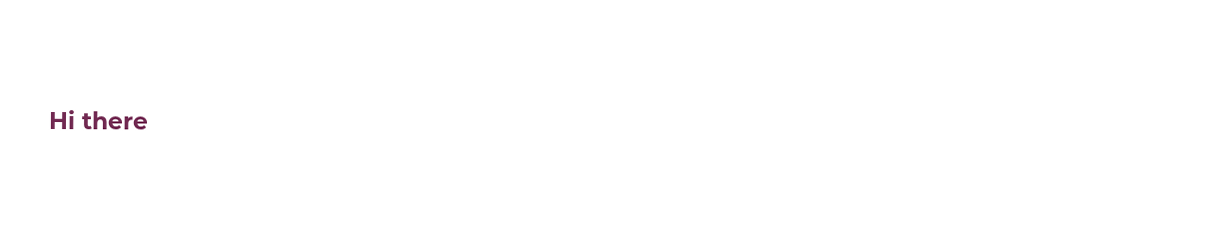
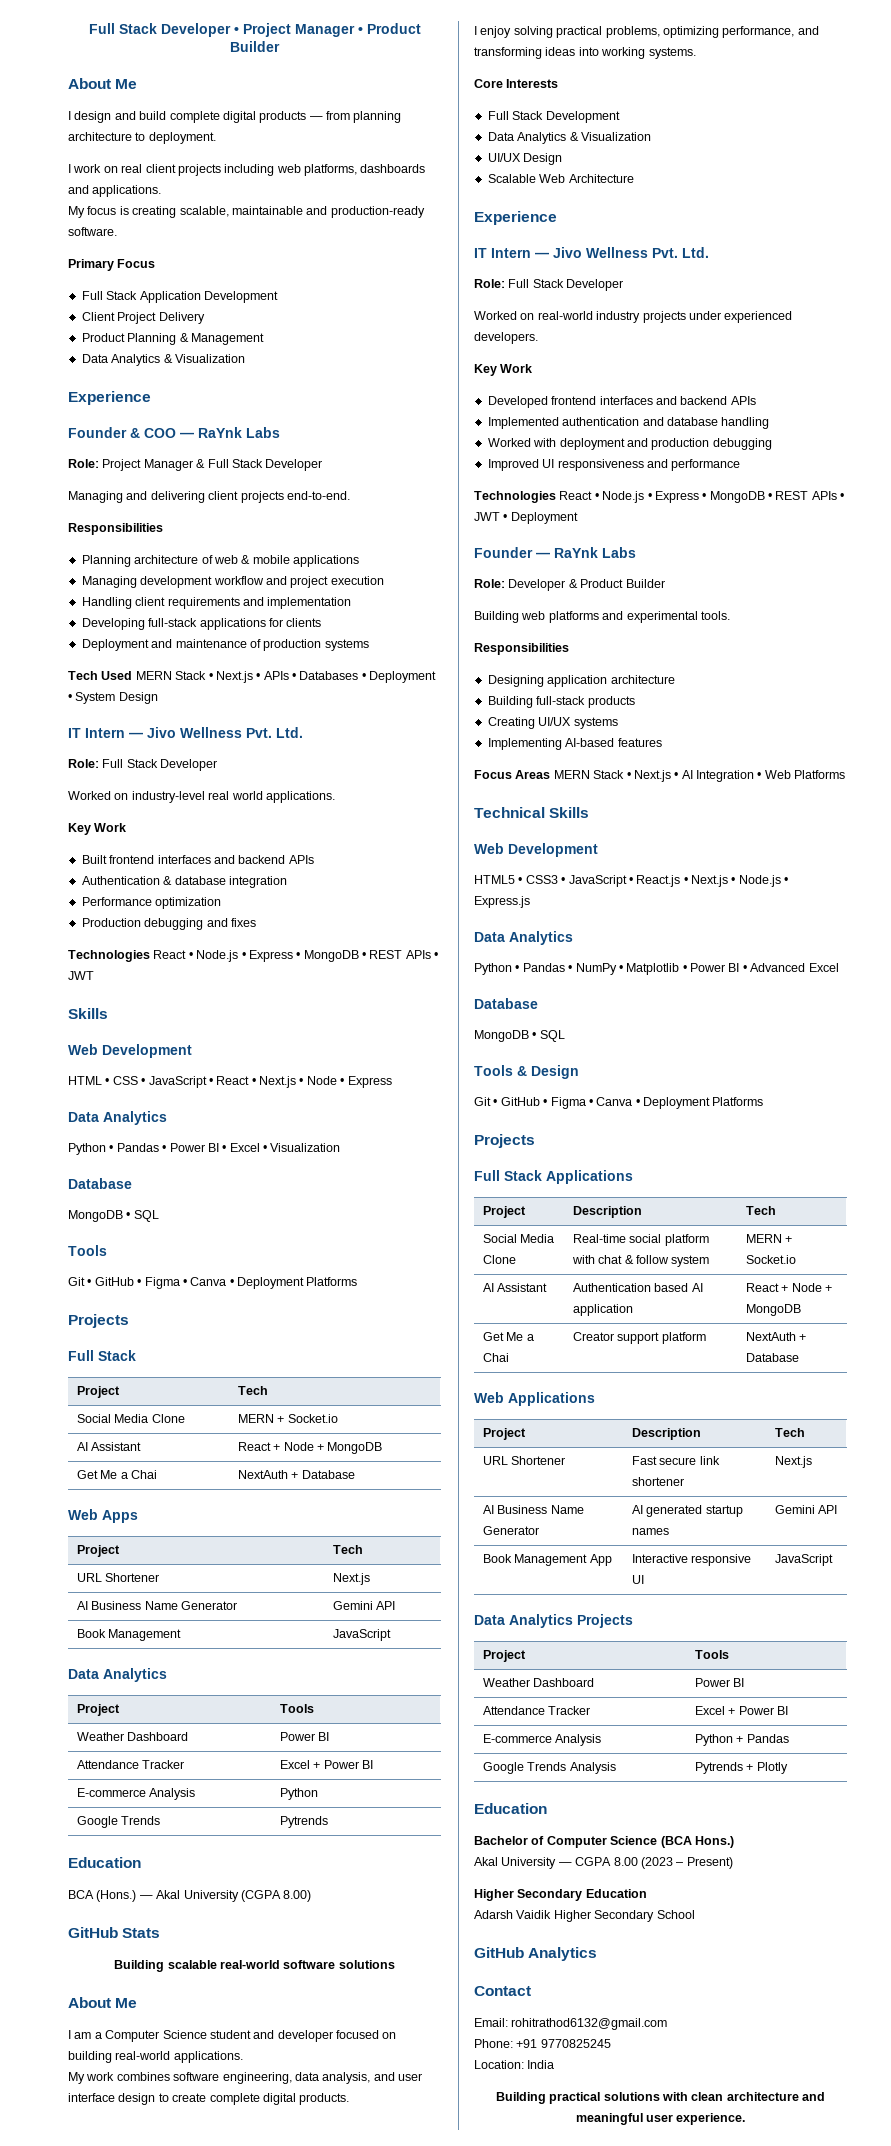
[48,109,149,130] Hi there -> [88,23,421,37] [230,41,280,52] [68,78,138,89] [68,111,402,123] [68,132,216,144] [68,164,426,176] [68,185,162,197] [68,206,425,218] [68,227,117,236] [68,259,156,271] [81,291,278,303] [81,312,205,324] [81,333,264,345] [81,354,245,366] [68,391,151,405] [68,427,280,438] [68,459,323,471] [68,491,350,503] [68,523,163,535] [81,555,359,567] [81,576,384,588] [81,597,352,609] [81,618,322,630] [81,639,369,651] [68,671,437,683] [68,692,158,704] [68,727,303,738] [68,759,218,771] [68,791,335,803] [68,823,127,835] [81,855,314,864] [81,876,287,888] [81,897,222,909] [81,918,256,930] [68,950,439,962] [68,971,94,980] [68,1008,108,1019] [68,1044,192,1058] [68,1076,392,1088] [68,1111,167,1125] [68,1143,341,1155] [68,1178,132,1189] [68,1210,159,1222] [68,1245,107,1256] [68,1277,358,1289] [68,1314,129,1328] [68,1350,136,1361] [76,1386,120,1398] [237,1386,268,1395] [76,1414,185,1423] [237,1414,338,1423] [76,1442,142,1451] [237,1442,383,1454] [76,1470,157,1479] [237,1470,355,1479] [68,1509,138,1523] [76,1545,120,1557] [332,1545,363,1554] [76,1573,160,1582] [332,1573,370,1585] [76,1601,237,1610] [332,1601,396,1610] [76,1629,182,1641] [332,1629,391,1641] [68,1668,167,1682] [76,1704,120,1716] [279,1704,314,1713] [76,1732,189,1741] [279,1732,330,1741] [76,1760,185,1769] [279,1760,373,1769] [76,1788,196,1800] [279,1788,318,1800] [76,1816,161,1828] [279,1816,328,1828] [68,1857,141,1868] [68,1890,312,1902] [68,1927,161,1938] [114,1960,395,1972] [68,1997,138,2008] [68,2030,397,2042] [68,2051,243,2063] [68,2072,422,2084] [68,2093,350,2105] [474,26,819,38] [474,47,696,59] [474,79,559,88] [487,111,620,123] [487,132,651,144] [487,153,563,165] [487,174,634,183] [474,211,557,225] [474,247,709,258] [474,279,624,291] [474,311,793,323] [474,332,538,344] [474,364,533,376] [487,396,756,408] [487,417,770,429] [487,438,772,450] [487,459,741,471] [474,491,845,503] [474,512,578,524] [474,547,636,558] [474,579,665,591] [474,611,730,623] [474,643,569,655] [487,675,675,687] [487,696,635,708] [487,717,618,729] [487,738,662,750] [474,770,846,782] [474,807,590,818] [474,843,598,857] [474,875,789,887] [474,896,530,908] [474,931,573,945] [474,963,839,975] [474,998,538,1009] [474,1030,565,1042] [474,1065,579,1079] [474,1097,764,1109] [474,1134,535,1148] [474,1170,633,1184] [482,1206,526,1218] [572,1206,642,1218] [745,1206,776,1215] [482,1234,555,1243] [482,1255,516,1264] [572,1234,709,1246] [571,1255,710,1267] [745,1234,793,1243] [745,1255,796,1264] [482,1283,548,1292] [572,1283,703,1292] [572,1304,633,1316] [745,1283,832,1292] [745,1304,801,1316] [482,1332,534,1341] [482,1353,509,1362] [572,1332,706,1344] [745,1332,807,1341] [745,1353,799,1362] [474,1392,595,1406] [482,1428,526,1440] [631,1428,701,1440] [774,1428,805,1437] [482,1456,566,1465] [631,1456,720,1465] [631,1477,684,1486] [774,1456,812,1468] [482,1505,584,1514] [482,1526,539,1535] [631,1505,743,1517] [631,1528,669,1535] [774,1505,838,1514] [482,1554,612,1566] [631,1554,752,1566] [631,1575,644,1584] [774,1554,833,1566] [474,1614,633,1628] [482,1650,526,1662] [694,1650,729,1659] [482,1678,595,1687] [694,1678,745,1687] [482,1706,591,1715] [694,1706,788,1715] [482,1734,602,1746] [694,1734,789,1746] [482,1762,616,1774] [694,1762,788,1774] [474,1803,547,1814] [474,1836,734,1848] [474,1857,733,1869] [474,1889,647,1901] [474,1910,695,1922] [474,1947,598,1961] [474,1986,531,1996] [474,2018,668,2030] [474,2039,611,2048] [474,2060,555,2069] [495,2092,826,2104] [575,2113,746,2125] Full Stack Developer • Project Manager • Product Builder // About Me // I design and build complete digital products — from planning architecture to deployment. // I work on real client projects including web platforms, dashboards and applications. // My focus is creating scalable, maintainable and production-ready software. // Primary Focus // Full Stack Application Development // Client Project Delivery // Product Planning & Management // Data Analytics & Visualization // Experience // Founder & COO — RaYnk Labs // Role: Project Manager & Full Stack Developer // Managing and delivering client projects end-to-end. // Responsibilities // Planning architecture of web & mobile applications // Managing development workflow and project execution // Handling client requirements and implementation // Developing full-stack applications for clients // Deployment and maintenance of production systems // Tech Used MERN Stack • Next.js • APIs • Databases • Deployment • System Design // IT Intern — Jivo Wellness Pvt. Ltd. // Role: Full Stack Developer // Worked on industry-level real world applications. // Key Work // Built frontend interfaces and backend APIs // Authentication & database integration // Performance optimization // Production debugging and fixes // Technologies React • Node.js • Express • MongoDB • REST APIs • JWT // Skills // Web Development // HTML • CSS • JavaScript • React • Next.js • Node • Express // Data Analytics // Python • Pandas • Power BI • Excel • Visualization // Database // MongoDB • SQL // Tools // Git • GitHub • Figma • Canva • Deployment Platforms // Projects // Full Stack // Project | Tech // Social Media Clone | MERN + Socket.io // AI Assistant | React + Node + MongoDB // Get Me a Chai | NextAuth + Database // Web Apps // Project | Tech // URL Shortener | Next.js // AI Business Name Generator | Gemini API // Book Management | JavaScript // Data Analytics // Project | Tools // Weather Dashboard | Power BI // Attendance Tracker | Excel + Power BI // E-commerce Analysis | Python // Google Trends | Pytrends // Education // BCA (Hons.) — Akal University (CGPA 8.00) // GitHub Stats // Building scalable real-world software solutions // About Me // I am a Computer Science student and developer focused on building real-world applications. // My work combines software engineering, data analysis, and user interface design to create complete digital products. // I enjoy solving practical problems, optimizing performance, and transforming ideas into working systems. // Core Interests // Full Stack Development // Data Analytics & Visualization // UI/UX Design // Scalable Web Architecture // Experience // IT Intern — Jivo Wellness Pvt. Ltd. // Role: Full Stack Developer // Worked on real-world industry projects under experienced developers. // Key Work // Developed frontend interfaces and backend APIs // Implemented authentication and database handling // Worked with deployment and production debugging // Improved UI responsiveness and performance // Technologies React • Node.js • Express • MongoDB • REST APIs • JWT • Deployment // Founder — RaYnk Labs // Role: Developer & Product Builder // Building web platforms and experimental tools. // Responsibilities // Designing application architecture // Building full-stack products // Creating UI/UX systems // Implementing AI-based features // Focus Areas MERN Stack • Next.js • AI Integration • Web Platforms // Technical Skills // Web Development // HTML5 • CSS3 • JavaScript • React.js • Next.js • Node.js • Express.js // Data Analytics // Python • Pandas • NumPy • Matplotlib • Power BI • Advanced Excel // Database // MongoDB • SQL // Tools & Design // Git • GitHub • Figma • Canva • Deployment Platforms // Projects // Full Stack Applications // Project | Description | Tech // Social Media Clone | Real-time social platform with chat & follow system | MERN + Socket.io // AI Assistant | Authentication based AI application | React + Node + MongoDB // Get Me a Chai | Creator support platform | NextAuth + Database // Web Applications // Project | Description | Tech // URL Shortener | Fast secure link shortener | Next.js // AI Business Name Generator | AI generated startup names | Gemini API // Book Management App | Interactive responsive UI | JavaScript // Data Analytics Projects // Project | Tools // Weather Dashboard | Power BI // Attendance Tracker | Excel + Power BI // E-commerce Analysis | Python + Pandas // Google Trends Analysis | Pytrends + Plotly // Education // Bachelor of Computer Science (BCA Hons.) // Akal University — CGPA 8.00 (2023 – Present) // Higher Secondary Education // Adarsh Vaidik Higher Secondary School // GitHub Analytics // Contact // Email: rohitrathod6132@gmail.com // Phone: +91 9770825245 // Location: India // Building practical solutions with clean architecture and meaningful user experience.

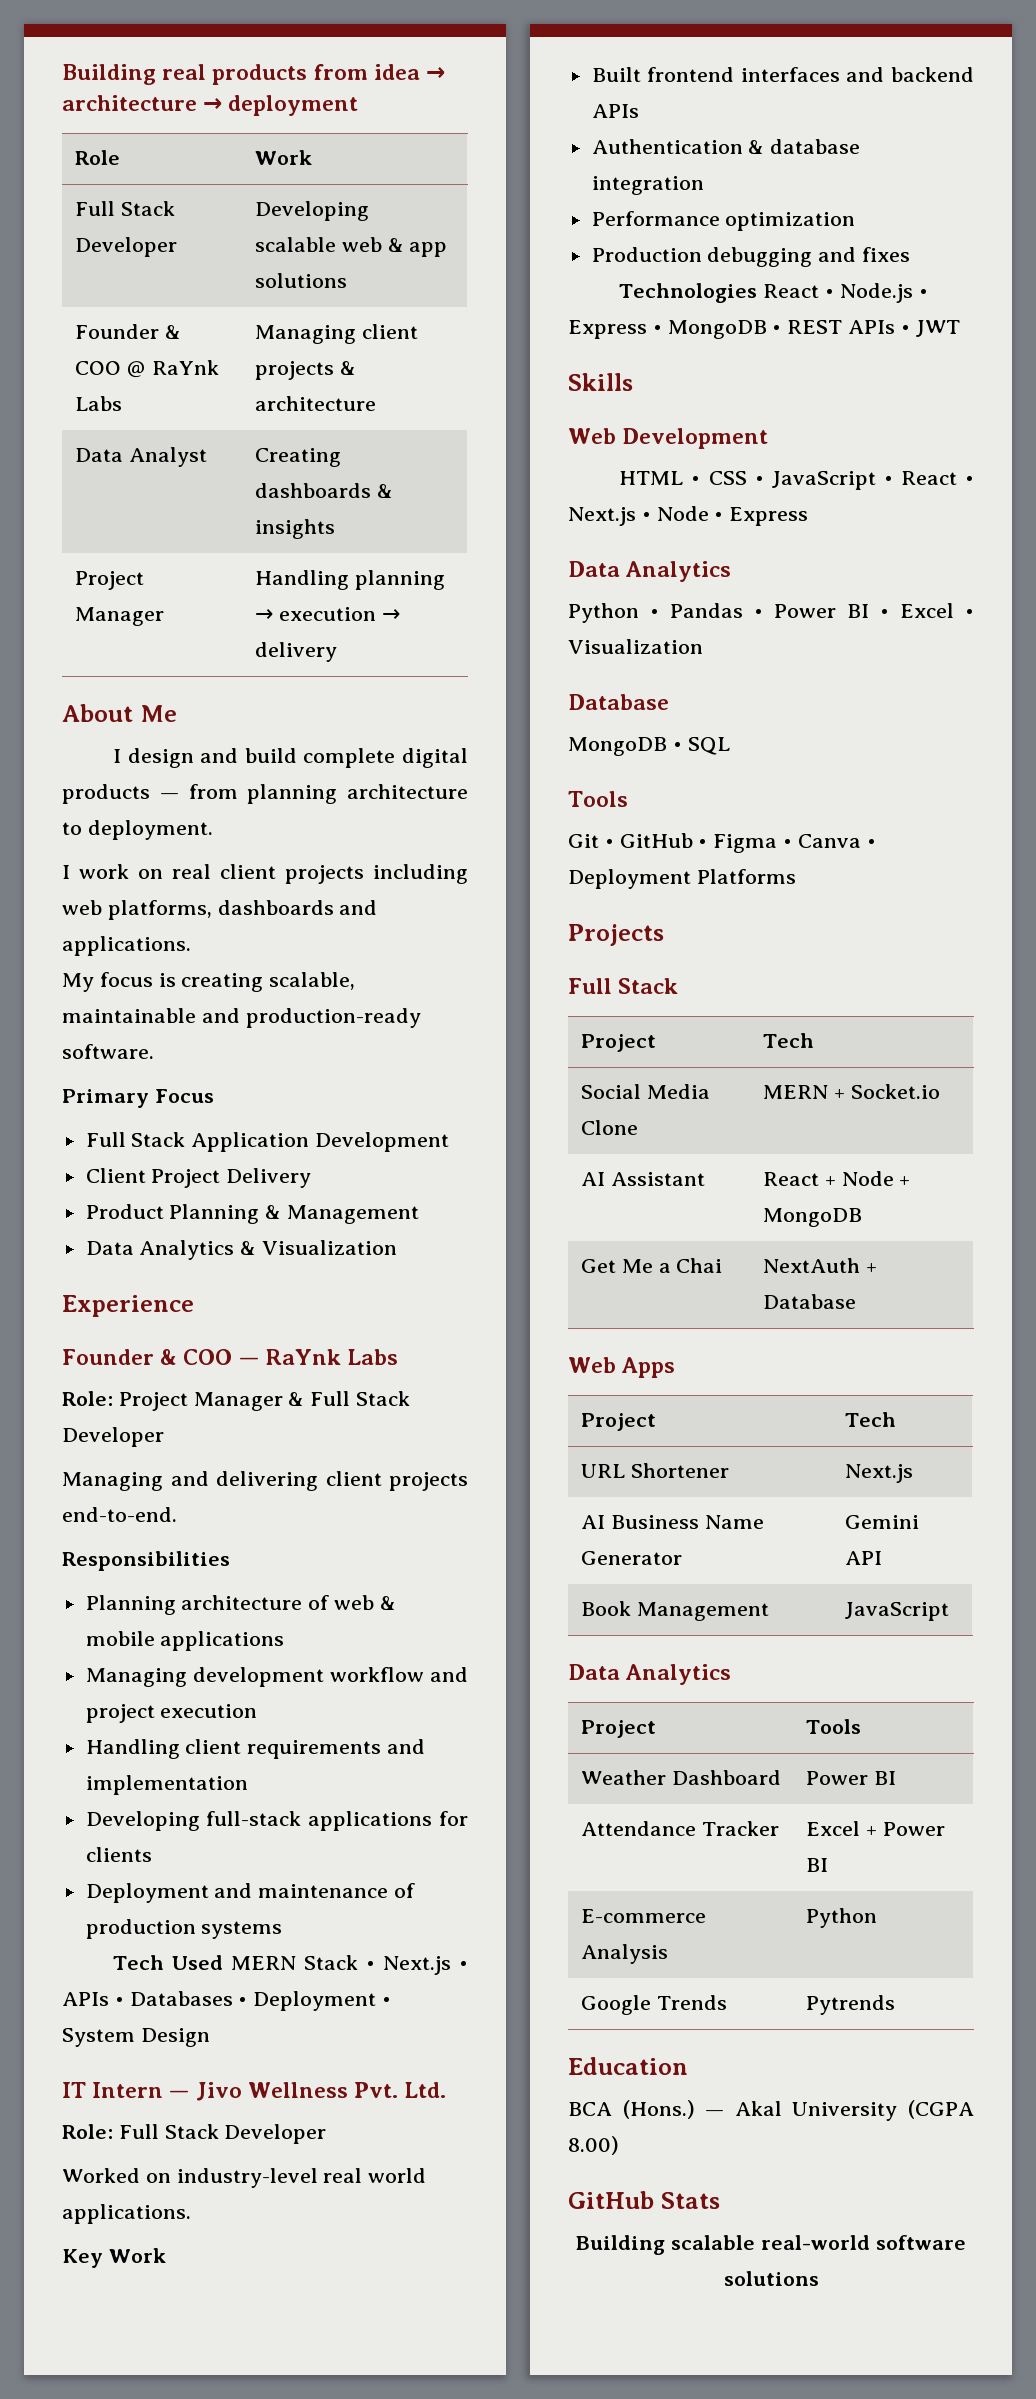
[88,23,421,37] [230,41,280,52] Full Stack Developer • Project Manager • Product Builder -> [62,64,446,85] [62,95,359,116] [75,150,121,165] [255,150,313,165] [75,201,175,216] [75,237,178,257] [255,201,370,221] [255,237,448,257] [255,273,348,288] [75,324,181,339] [75,360,219,378] [75,396,123,411] [255,324,418,344] [255,361,356,380] [255,396,377,411] [75,447,207,467] [255,448,342,467] [255,483,393,498] [255,519,336,539] [75,571,145,590] [75,607,165,626] [255,570,445,590] [255,607,400,621] [255,642,338,662] Building real products from idea → architecture → deployment // Role | Work // Full Stack Developer | Developing scalable web & app solutions // Founder & COO @ RaYnk Labs | Managing client projects & architecture // Data Analyst | Creating dashboards & insights // Project Manager | Handling planning → execution → delivery
[68,1997,138,2008] [68,2030,397,2042] [68,2051,243,2063] [68,2072,422,2084] [68,2093,350,2105] [474,26,819,38] [474,47,696,59] [474,79,559,88] [487,111,620,123] [487,132,651,144] [487,153,563,165] [487,174,634,183] [474,211,557,225] [474,247,709,258] [474,279,624,291] [474,311,793,323] [474,332,538,344] [474,364,533,376] [487,396,756,408] [487,417,770,429] [487,438,772,450] [487,459,741,471] [474,491,845,503] [474,512,578,524] [474,547,636,558] [474,579,665,591] [474,611,730,623] [474,643,569,655] [487,675,675,687] [487,696,635,708] [487,717,618,729] [487,738,662,750] [474,770,846,782] [474,807,590,818] [474,843,598,857] [474,875,789,887] [474,896,530,908] [474,931,573,945] [474,963,839,975] [474,998,538,1009] [474,1030,565,1042] [474,1065,579,1079] [474,1097,764,1109] [474,1134,535,1148] [474,1170,633,1184] [482,1206,526,1218] [572,1206,642,1218] [745,1206,776,1215] [482,1234,555,1243] [482,1255,516,1264] [572,1234,709,1246] [571,1255,710,1267] [745,1234,793,1243] [745,1255,796,1264] [482,1283,548,1292] [572,1283,703,1292] [572,1304,633,1316] [745,1283,832,1292] [745,1304,801,1316] [482,1332,534,1341] [482,1353,509,1362] [572,1332,706,1344] [745,1332,807,1341] [745,1353,799,1362] [474,1392,595,1406] [482,1428,526,1440] [631,1428,701,1440] [774,1428,805,1437] [482,1456,566,1465] [631,1456,720,1465] [631,1477,684,1486] [774,1456,812,1468] [482,1505,584,1514] [482,1526,539,1535] [631,1505,743,1517] [631,1528,669,1535] [774,1505,838,1514] [482,1554,612,1566] [631,1554,752,1566] [631,1575,644,1584] [774,1554,833,1566] [474,1614,633,1628] [482,1650,526,1662] [694,1650,729,1659] [482,1678,595,1687] [694,1678,745,1687] [482,1706,591,1715] [694,1706,788,1715] [482,1734,602,1746] [694,1734,789,1746] [482,1762,616,1774] [694,1762,788,1774] [474,1803,547,1814] [474,1836,734,1848] [474,1857,733,1869] [474,1889,647,1901] [474,1910,695,1922] [474,1947,598,1961] [474,1986,531,1996] [474,2018,668,2030] [474,2039,611,2048] [474,2060,555,2069] [495,2092,826,2104] [575,2113,746,2125] // About Me // I am a Computer Science student and developer focused on building real-world applications. // My work combines software engineering, data analysis, and user interface design to create complete digital products. // I enjoy solving practical problems, optimizing performance, and transforming ideas into working systems. // Core Interests // Full Stack Development // Data Analytics & Visualization // UI/UX Design // Scalable Web Architecture // Experience // IT Intern — Jivo Wellness Pvt. Ltd. // Role: Full Stack Developer // Worked on real-world industry projects under experienced developers. // Key Work // Developed frontend interfaces and backend APIs // Implemented authentication and database handling // Worked with deployment and production debugging // Improved UI responsiveness and performance // Technologies React • Node.js • Express • MongoDB • REST APIs • JWT • Deployment // Founder — RaYnk Labs // Role: Developer & Product Builder // Building web platforms and experimental tools. // Responsibilities // Designing application architecture // Building full-stack products // Creating UI/UX systems // Implementing AI-based features // Focus Areas MERN Stack • Next.js • AI Integration • Web Platforms // Technical Skills // Web Development // HTML5 • CSS3 • JavaScript • React.js • Next.js • Node.js • Express.js // Data Analytics // Python • Pandas • NumPy • Matplotlib • Power BI • Advanced Excel // Database // MongoDB • SQL // Tools & Design // Git • GitHub • Figma • Canva • Deployment Platforms // Projects // Full Stack Applications // Project | Description | Tech // Social Media Clone | Real-time social platform with chat & follow system | MERN + Socket.io // AI Assistant | Authentication based AI application | React + Node + MongoDB // Get Me a Chai | Creator support platform | NextAuth + Database // Web Applications // Project | Description | Tech // URL Shortener | Fast secure link shortener | Next.js // AI Business Name Generator | AI generated startup names | Gemini API // Book Management App | Interactive responsive UI | JavaScript // Data Analytics Projects // Project | Tools // Weather Dashboard | Power BI // Attendance Tracker | Excel + Power BI // E-commerce Analysis | Python + Pandas // Google Trends Analysis | Pytrends + Plotly // Education // Bachelor of Computer Science (BCA Hons.) // Akal University — CGPA 8.00 (2023 – Present) // Higher Secondary Education // Adarsh Vaidik Higher Secondary School // GitHub Analytics // Contact // Email: rohitrathod6132@gmail.com // Phone: +91 9770825245 // Location: India // Building practical solutions with clean architecture and meaningful user experience. -> (819, 2278) none

